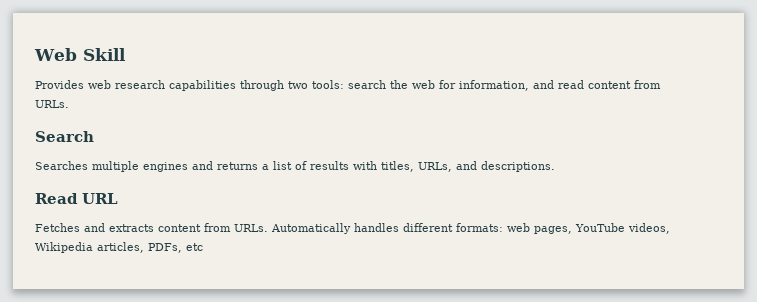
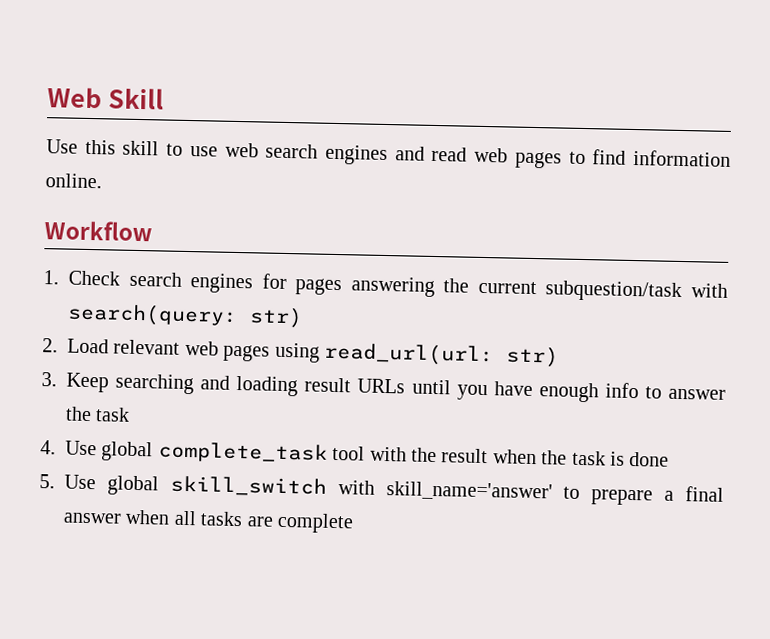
[35,80,661,91] [35,100,69,108] [35,131,94,142] [35,161,555,172] [35,193,118,204] [35,223,670,234] [35,242,203,253] Provides web research capabilities through two tools: search the web for information, and read content from URLs. // Search // Searches multiple engines and returns a list of results with titles, URLs, and descriptions. // Read URL // Fetches and extracts content from URLs. Automatically handles different formats: web pages, YouTube videos, Wikipedia articles, PDFs, etc -> [46,139,731,169] [45,173,102,189] [44,220,152,242] [43,270,728,303] [67,303,303,329] [42,338,559,368] [41,372,726,403] [65,406,131,422] [40,440,670,467] [39,474,724,506] [63,509,354,534] Use this skill to use web search engines and read web pages to find information online. // Workflow // 1. Check search engines for pages answering the current subquestion/task with search(query: str) // 2. Load relevant web pages using read_url(url: str) // 3. Keep searching and loading result URLs until you have enough info to answer the task // 4. Use global complete_task tool with the result when the task is done // 5. Use global skill_switch with skill_name='answer' to prepare a final answer when all tasks are complete

